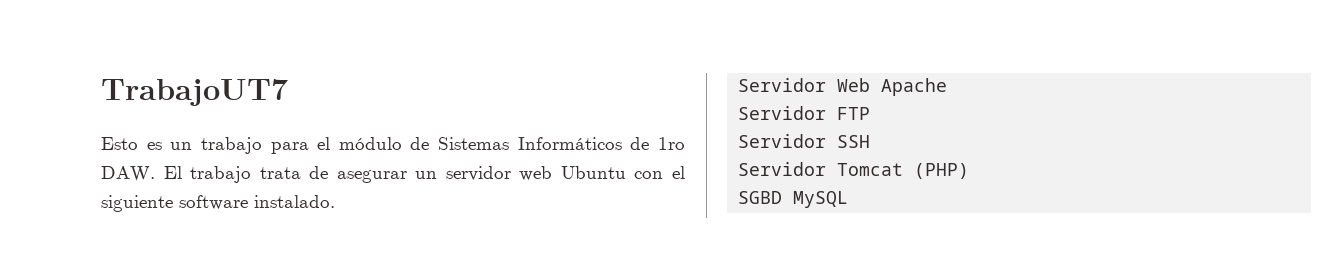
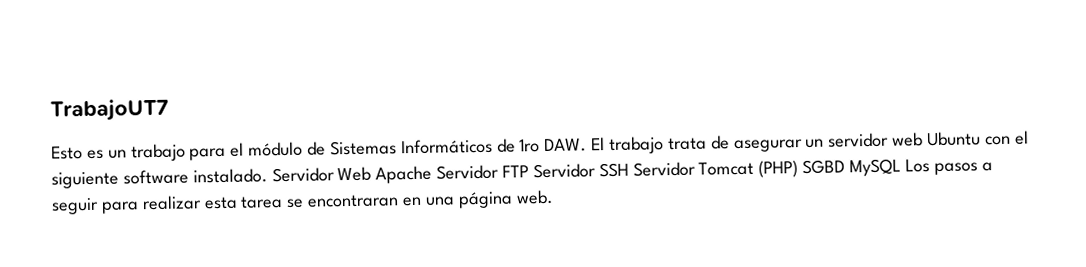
(335, 201) // -> (268, 176) none
(948, 87) // -> (433, 174) none
(871, 113) // -> (530, 171) none
(871, 141) // -> (629, 170) none
(970, 171) // -> (799, 169) none
(849, 199) none -> [904,159,993,176] [51,189,554,215] Los pasos a seguir para realizar esta tarea se encontraran en una página web.

